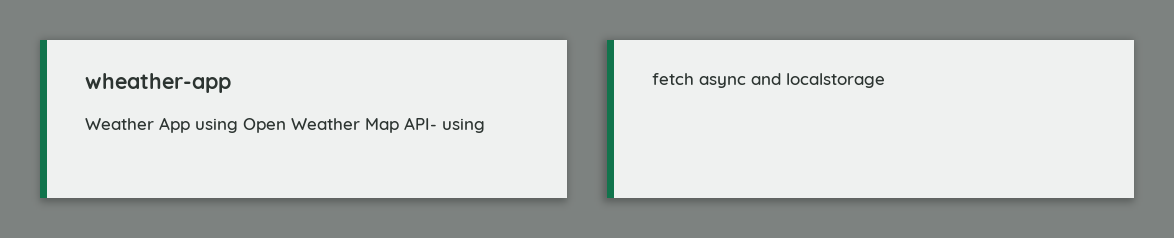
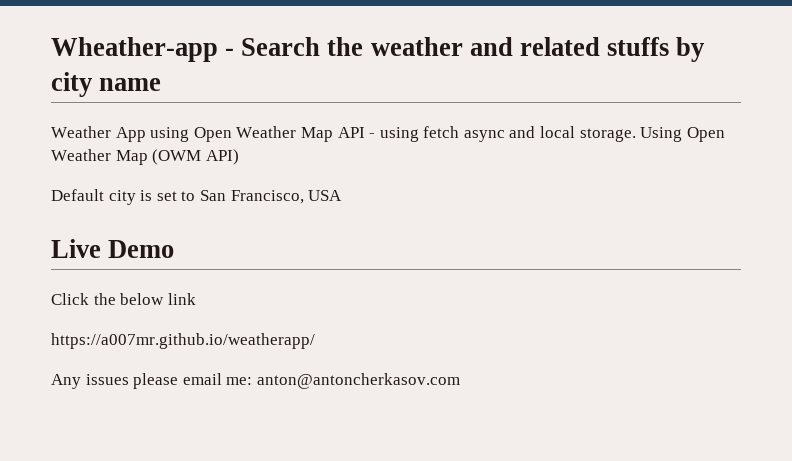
[85,73,231,93] wheather-app -> [51,37,705,62] [51,72,162,97] Wheather-app - Search the weather and related stuffs by city name
[404,117,437,130] API- -> [337,127,376,138] API -
[786,73,885,88] localstorage -> [540,126,725,142] [51,149,239,165] [51,189,343,205] [51,239,175,258] [51,293,196,305] [51,333,315,349] [51,373,460,389] local storage. Using Open Weather Map (OWM API) // Default city is set to San Francisco, USA // Live Demo // Click the below link // https://a007mr.github.io/weatherapp/ // Any issues please email me: anton@antoncherkasov.com

